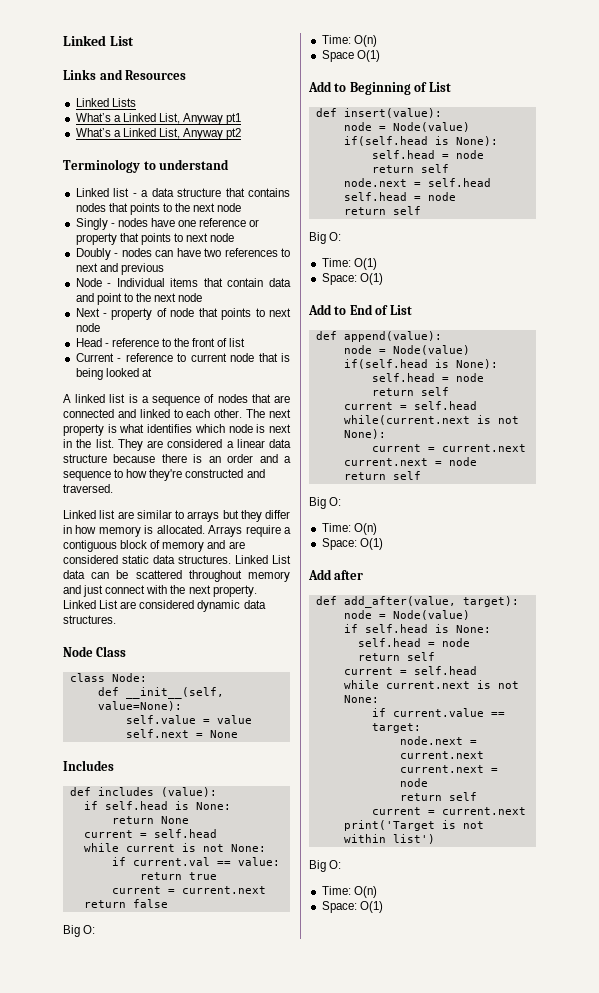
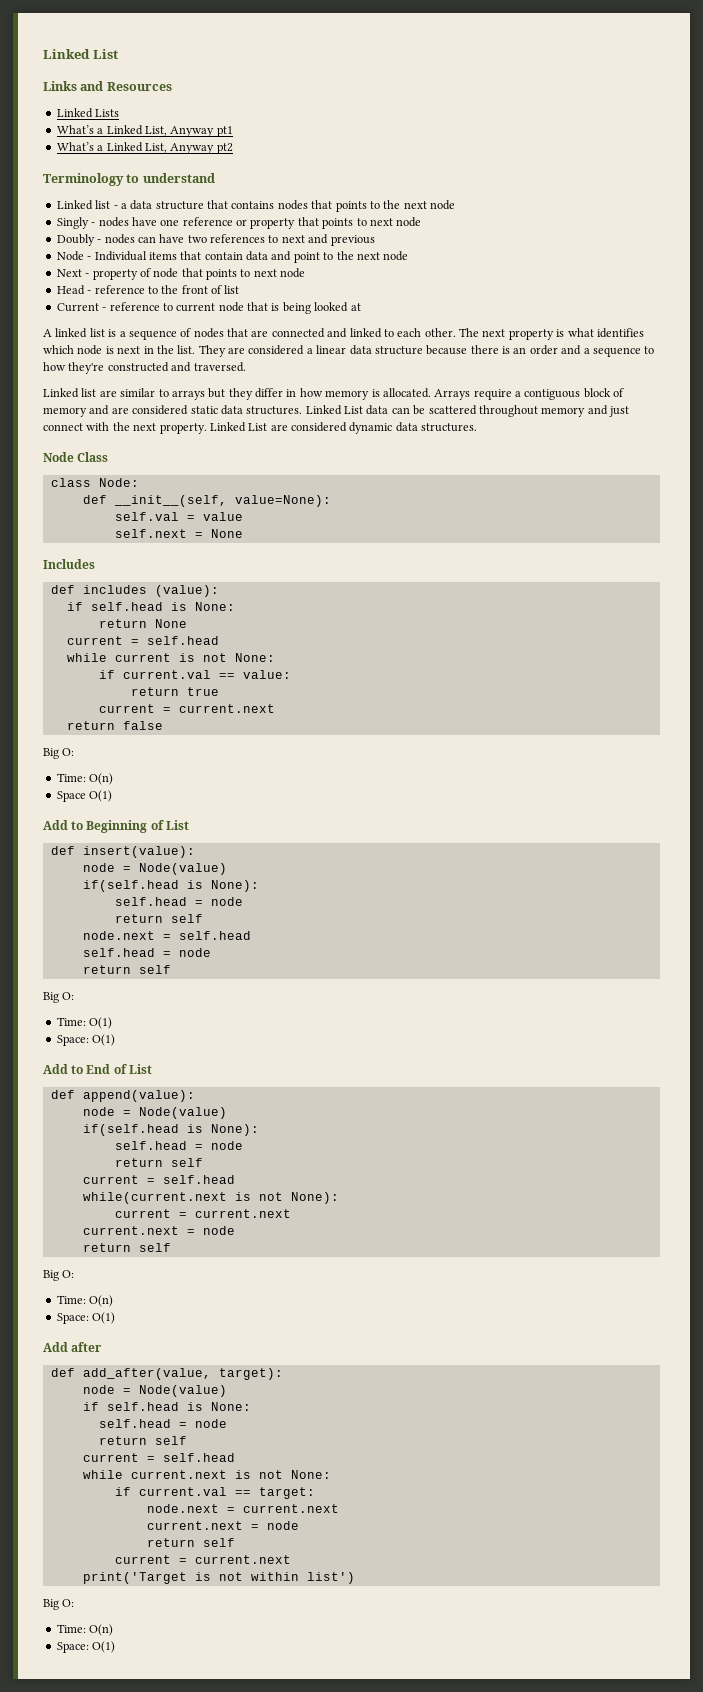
[125,715,196,724] self.value -> [114,512,179,521] self.val
[392,708,484,717] current.value -> [138,1487,227,1496] current.val

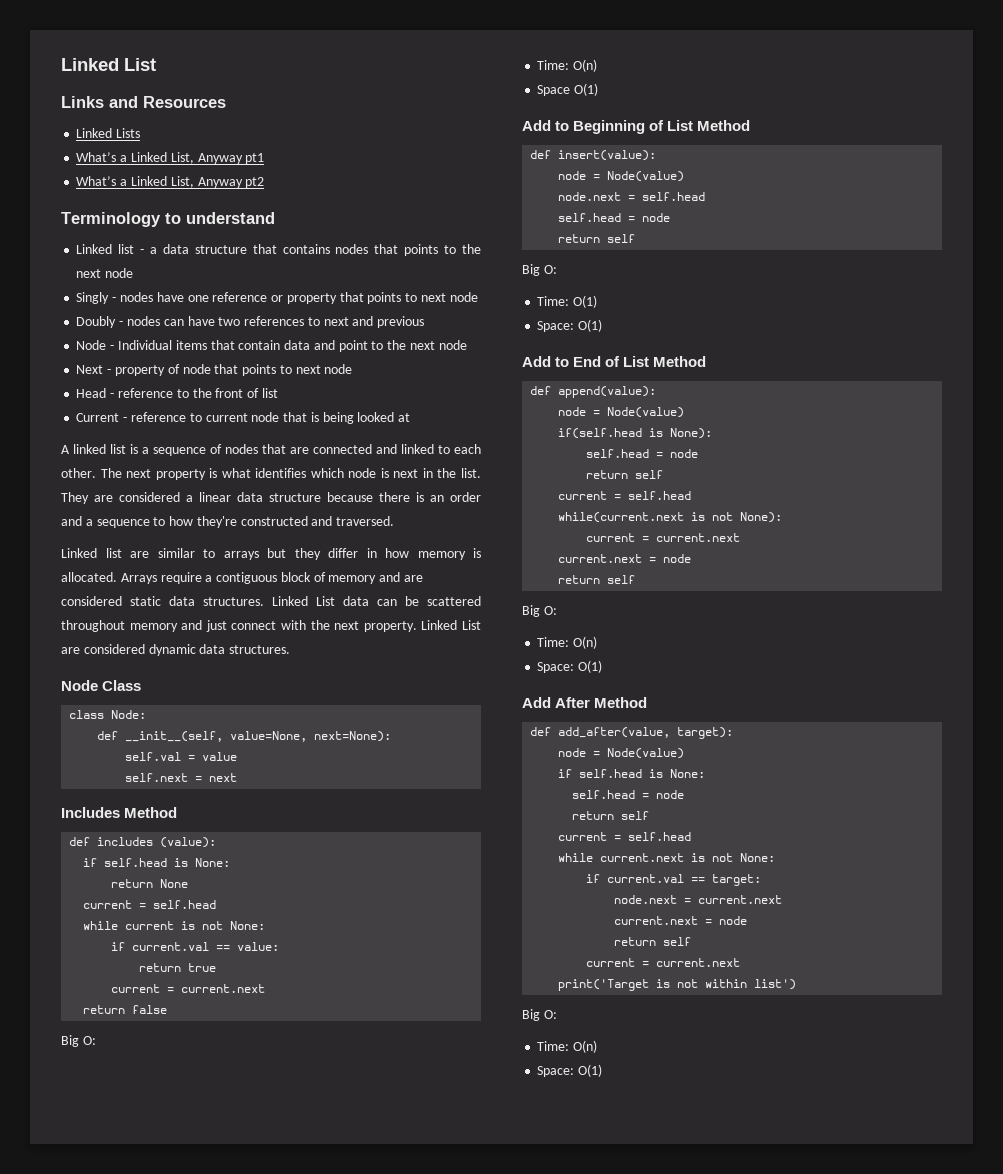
[234,495,331,507] value=None): -> [230,731,392,742] value=None, next=None):
[194,529,243,538] = None -> [195,773,238,782] = next
(95, 564) none -> [124,807,178,818] Method
(189, 825) none -> [697,120,751,131] Method
[82,880,259,892] [114,897,243,906] [114,914,203,923] // if(self.head is None): // self.head = node // return self -> (685, 176) none
(152, 1069) none -> [653,356,707,367] Method
[71,1342,103,1352] after -> [555,697,648,708] After Method

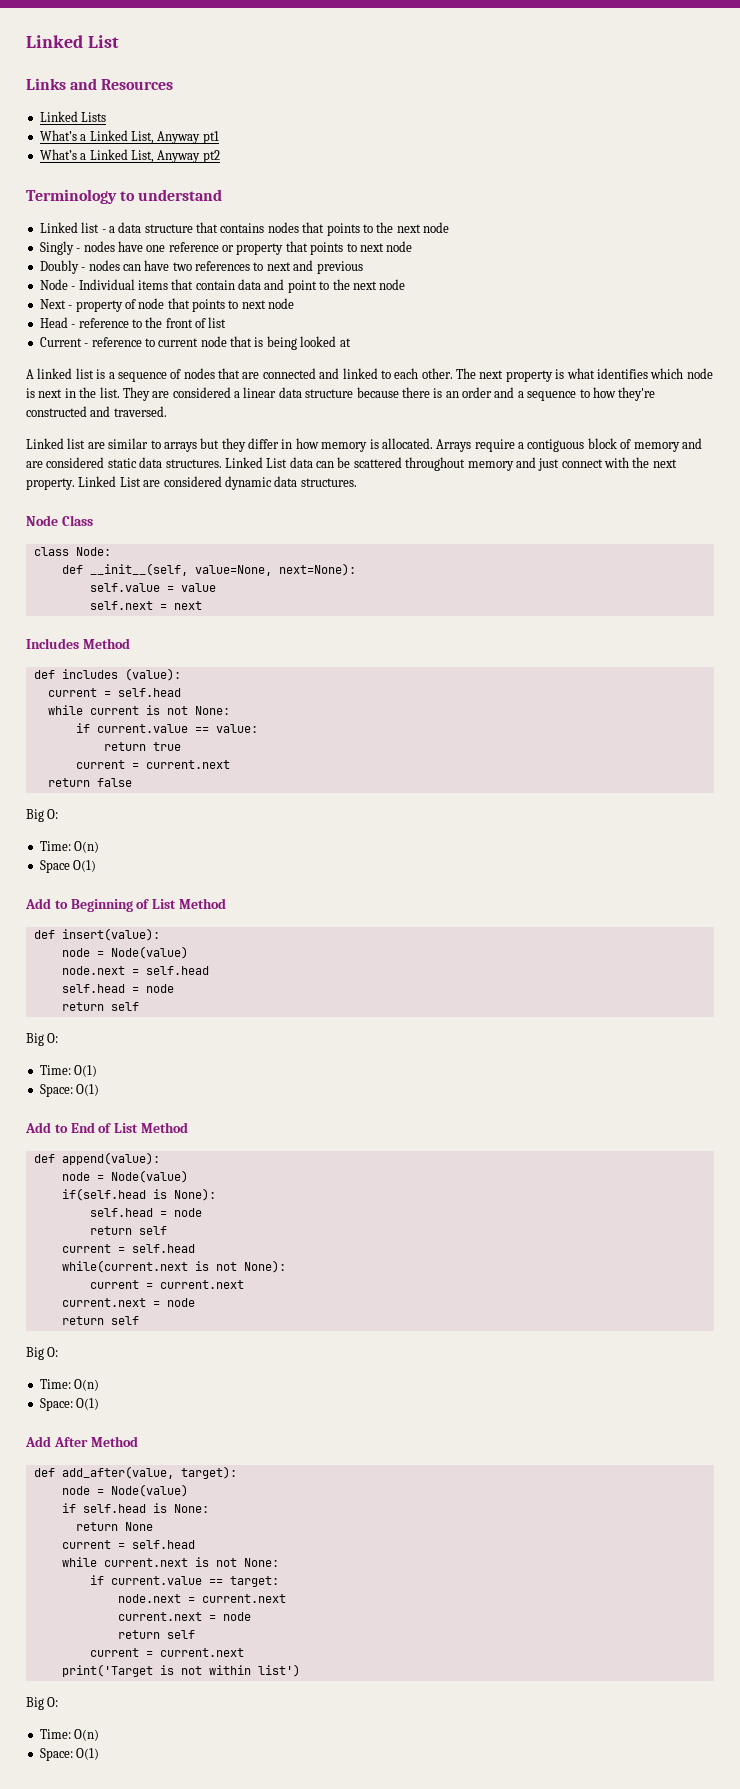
[125,752,182,761] self.val -> [89,583,160,592] self.value
[83,858,231,867] [111,879,189,888] // if self.head is None: // return None -> (181, 674) none
[132,942,210,951] current.val -> [96,724,188,733] current.value
[572,790,685,799] [572,811,650,820] // self.head = node // return self -> [75,1522,153,1531] // return None
[607,874,685,883] current.val -> [110,1576,202,1585] current.value

